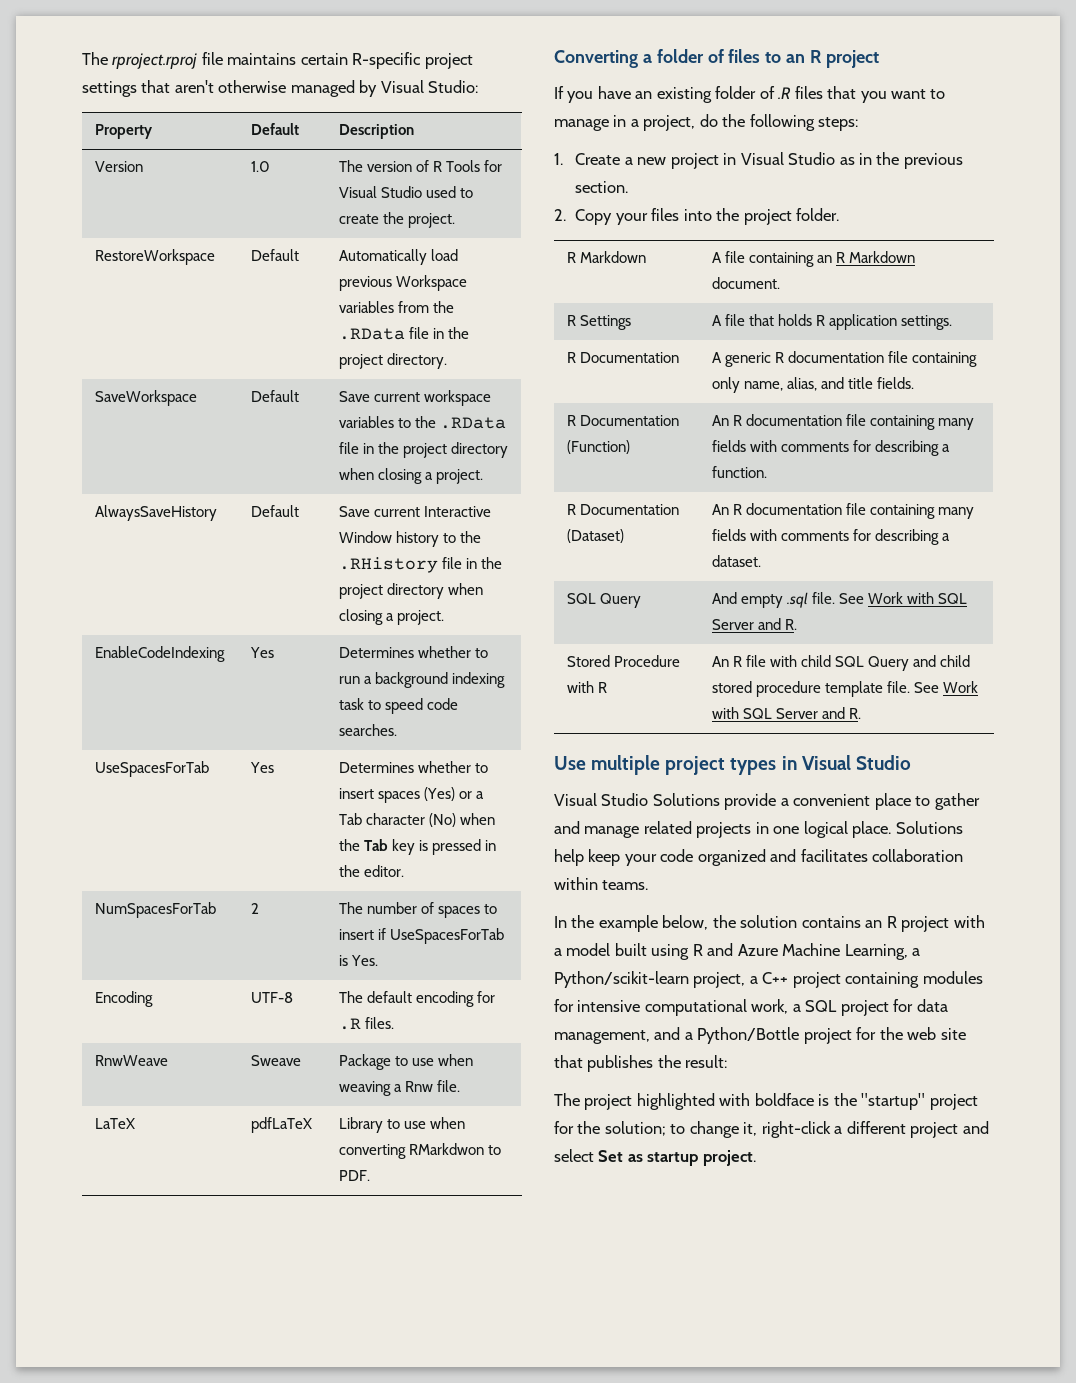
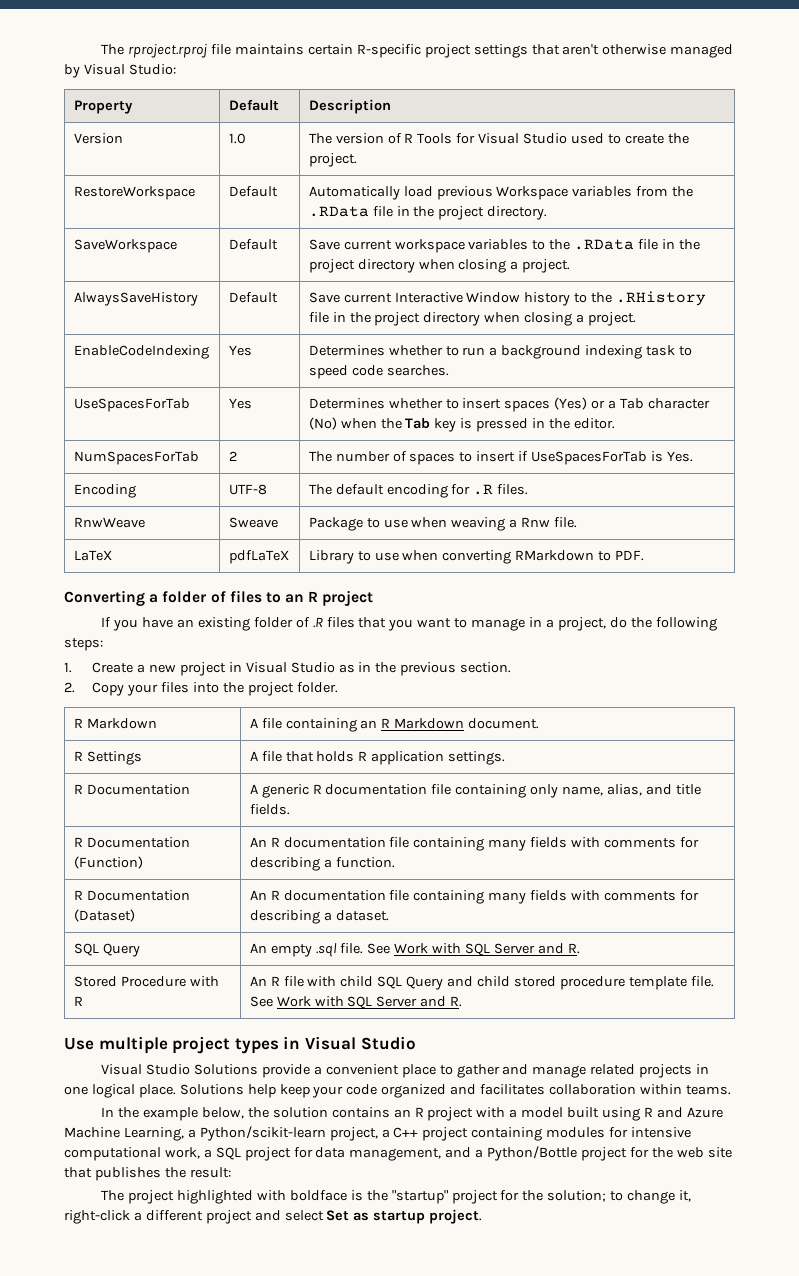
[409,1143,485,1155] RMarkdwon -> [515,550,595,561] RMarkdown
[712,592,738,604] And -> [249,943,267,953] An

